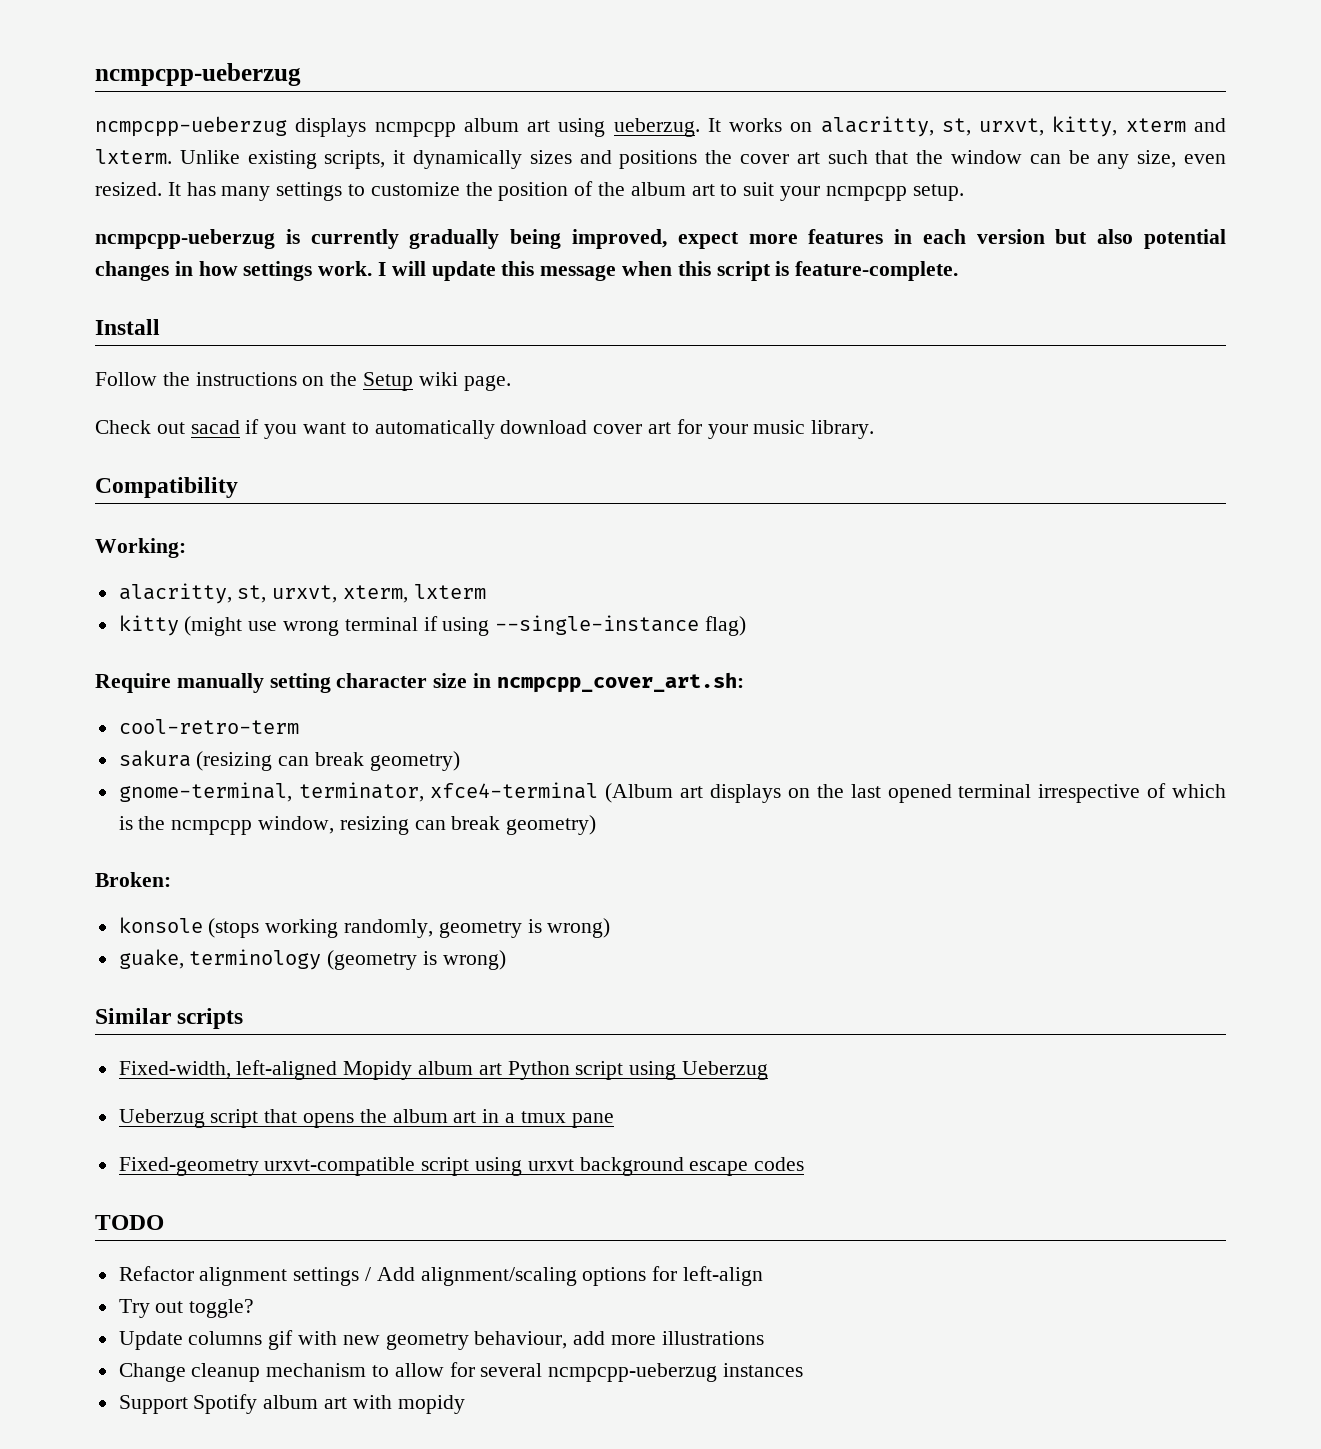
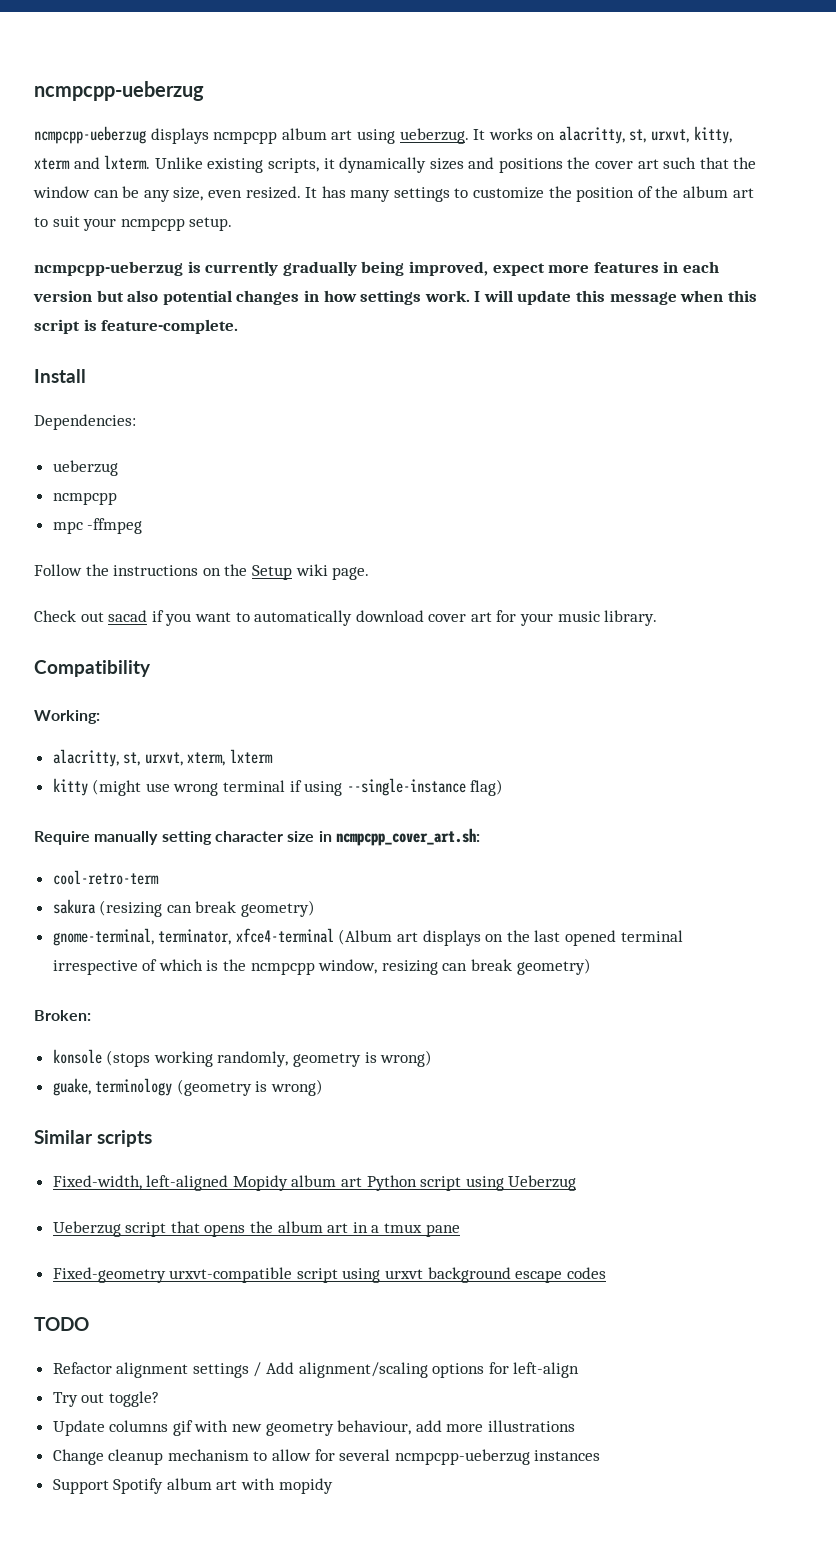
(160, 327) none -> [34,414,136,430] [52,460,118,476] [52,492,117,505] [52,518,143,534] // Dependencies: // ueberzug // ncmpcpp // mpc -ffmpeg

